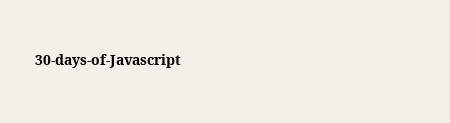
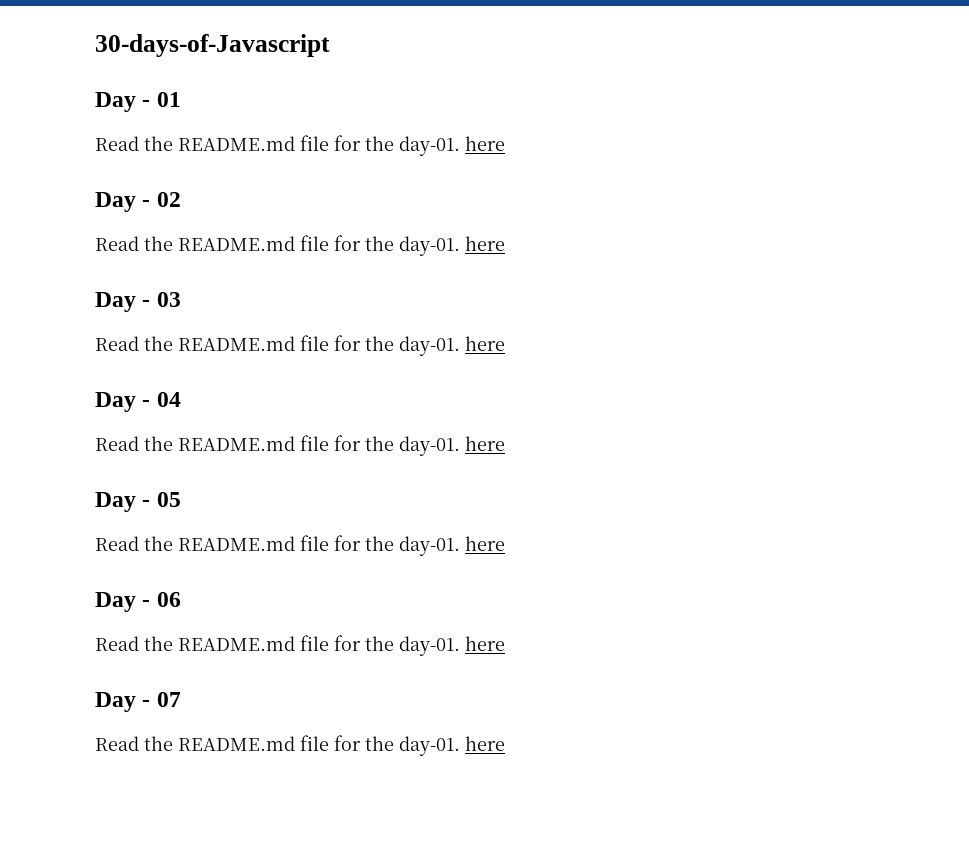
(181, 61) none -> [95,92,181,112] [95,135,505,156] [95,192,181,212] [95,235,505,256] [95,292,181,312] [95,335,505,356] [95,392,181,412] [95,435,505,456] [95,492,181,512] [95,535,505,556] [95,592,181,612] [95,635,505,656] [95,692,181,712] [95,735,505,756] // Day - 01 // Read the README.md file for the day-01. here // Day - 02 // Read the README.md file for the day-01. here // Day - 03 // Read the README.md file for the day-01. here // Day - 04 // Read the README.md file for the day-01. here // Day - 05 // Read the README.md file for the day-01. here // Day - 06 // Read the README.md file for the day-01. here // Day - 07 // Read the README.md file for the day-01. here

